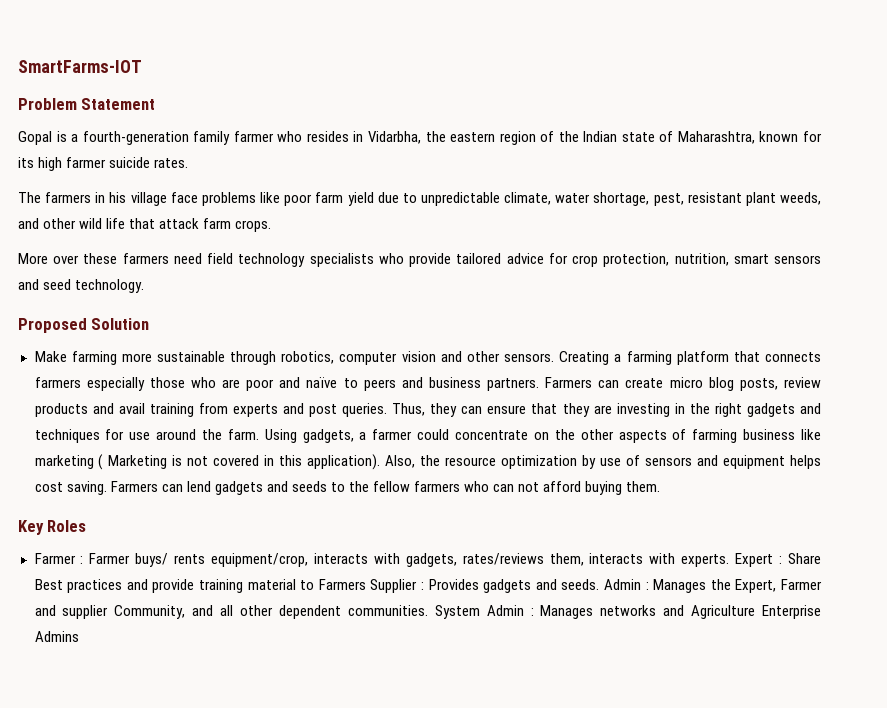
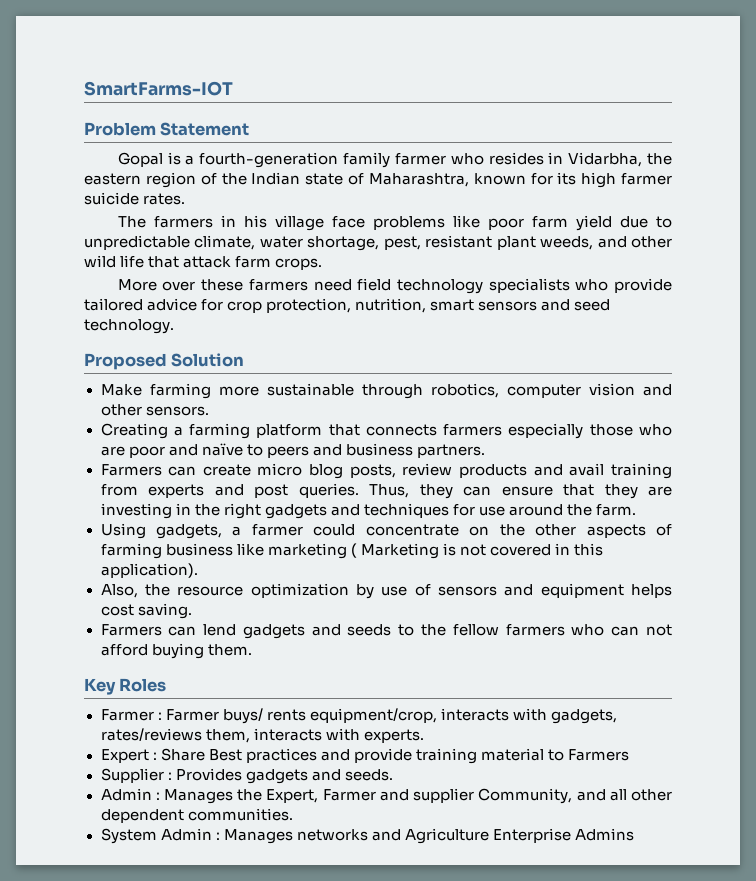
(555, 357) none -> (209, 411) //
(540, 384) none -> (485, 451) //
(259, 434) none -> (637, 510) //
(381, 462) none -> (198, 570) //
(107, 488) none -> (192, 611) //
(730, 560) none -> (424, 736) //
(366, 584) none -> (629, 755) //
(600, 584) none -> (393, 775) //
(428, 610) none -> (293, 814) //

